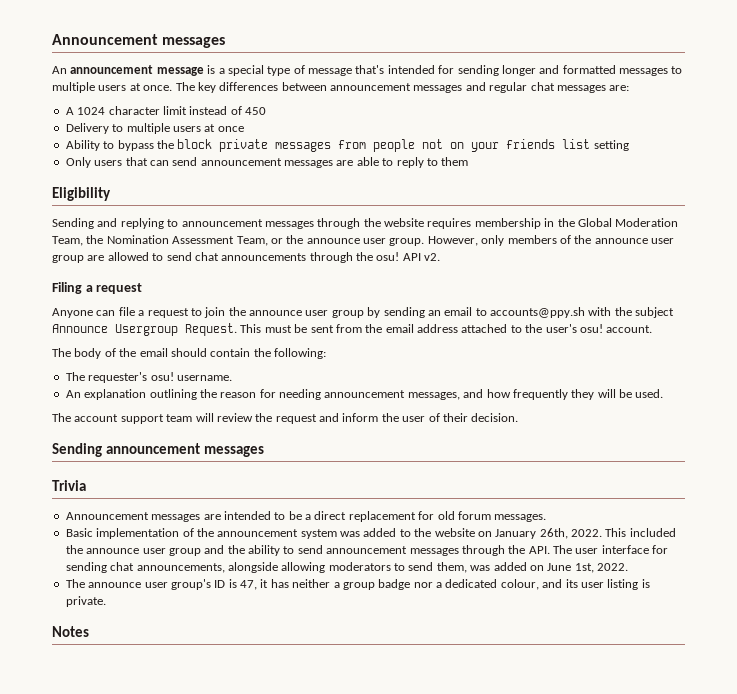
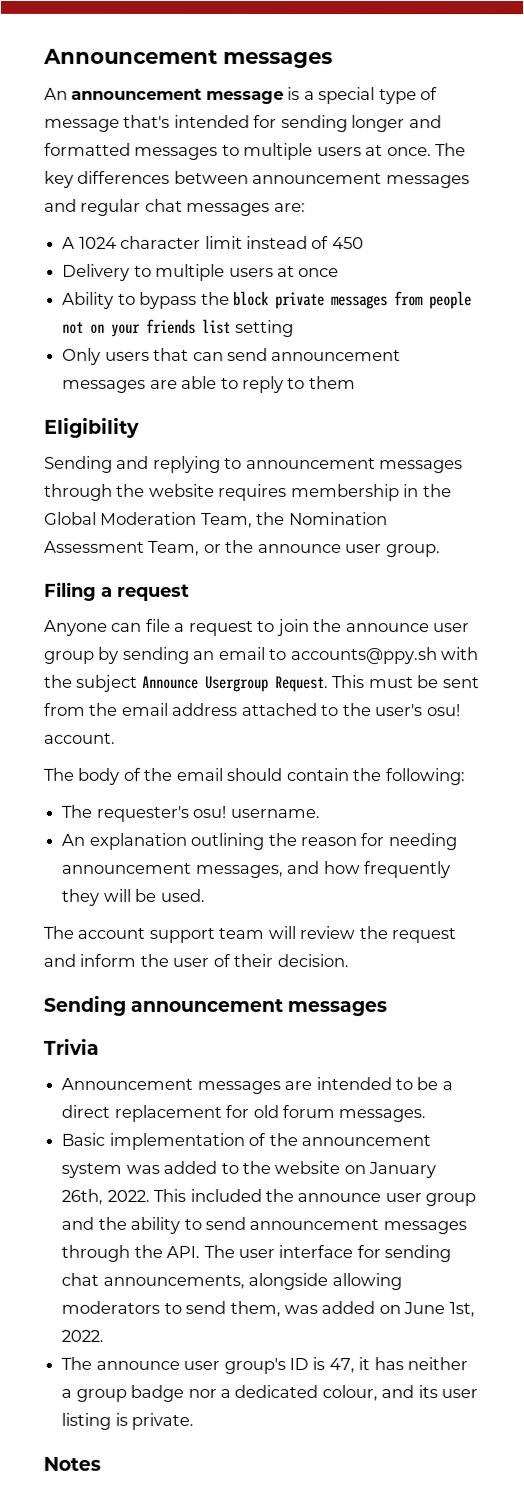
[427,235,674,246] [52,252,441,263] However, only members of the announce user group are allowed to send chat announcements through the osu! API v2. -> (441, 551) none

